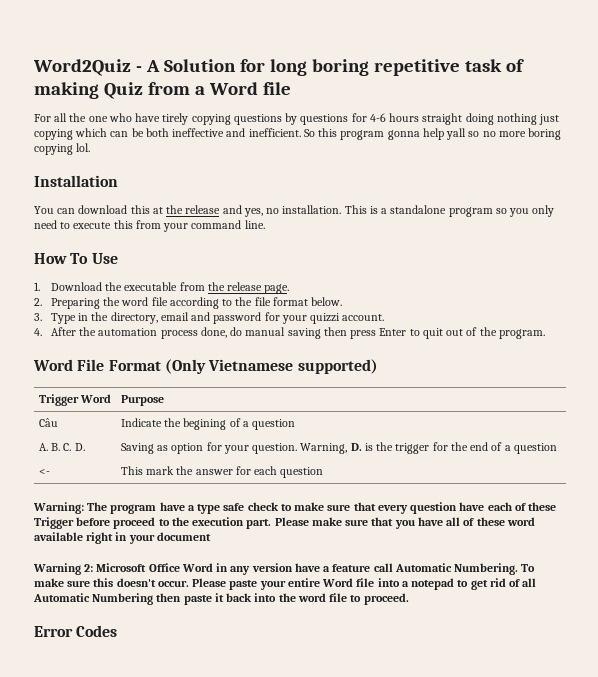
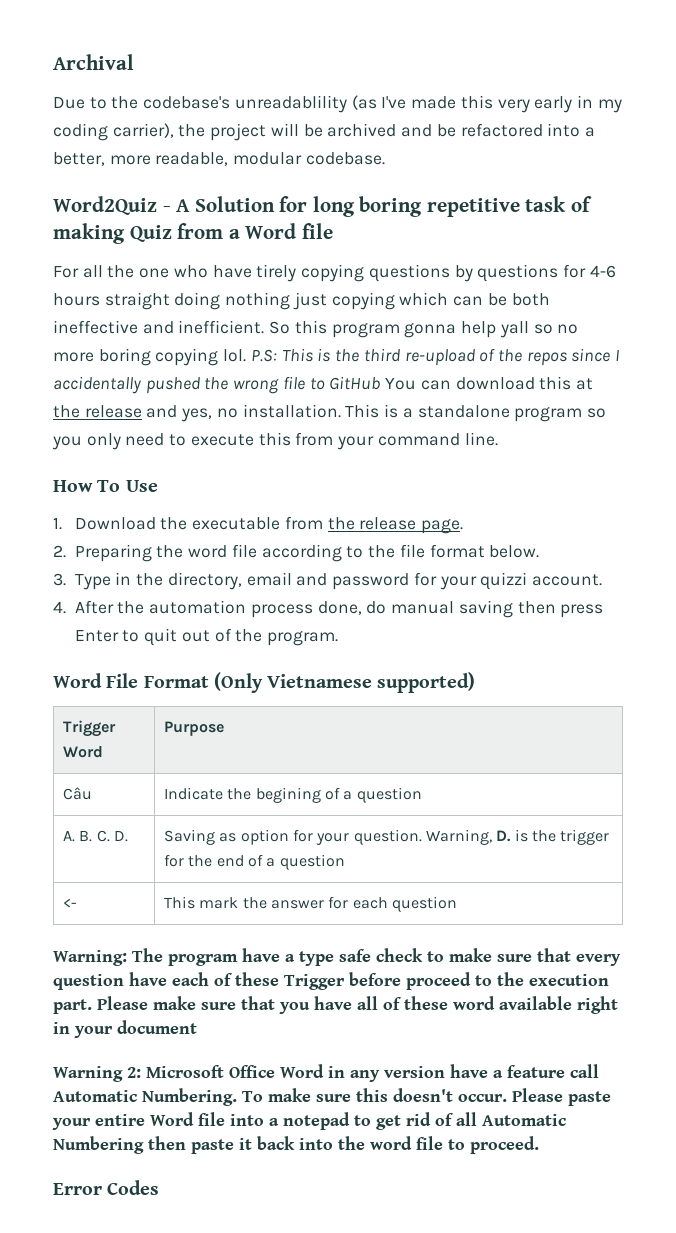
(33, 67) none -> [53,54,134,70] [53,95,622,113] [53,123,595,141] [53,152,385,166] Archival // Due to the codebase's unreadablility (as I've made this very early in my coding carrier), the project will be archived and be refactored into a better, more readable, modular codebase. //
[34,175,118,187] // Installation // -> [250,348,620,366] [53,376,381,394] P.S: This is the third re-upload of the repos since I accidentally pushed the wrong file to GitHub

